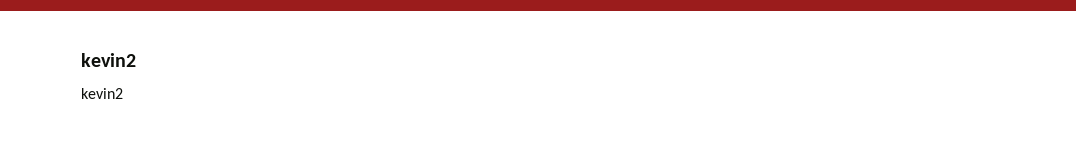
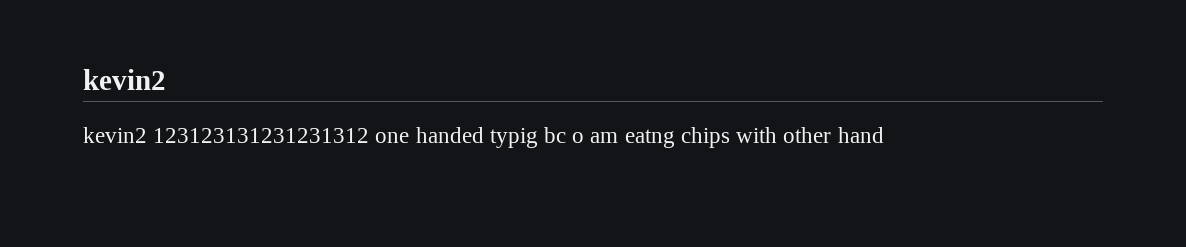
(123, 93) none -> [153,127,884,148] 123123131231231312 one handed typig bc o am eatng chips with other hand

